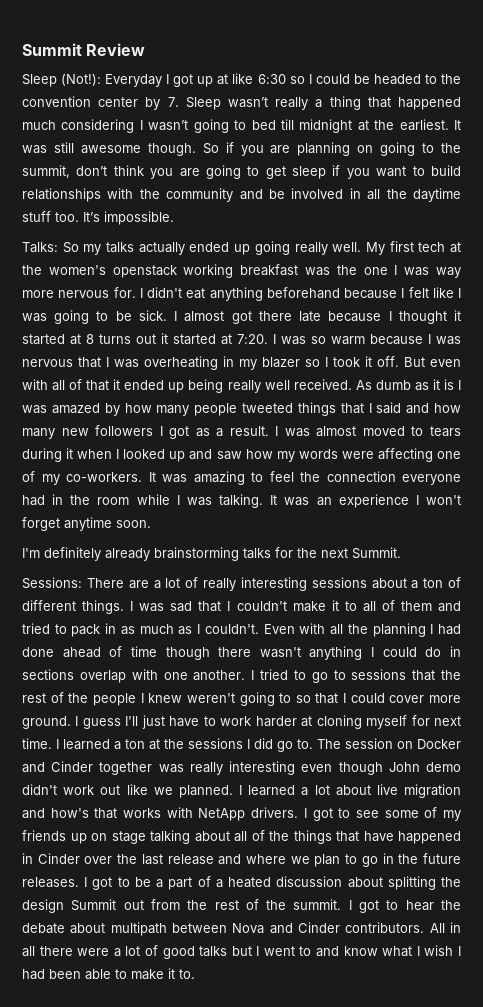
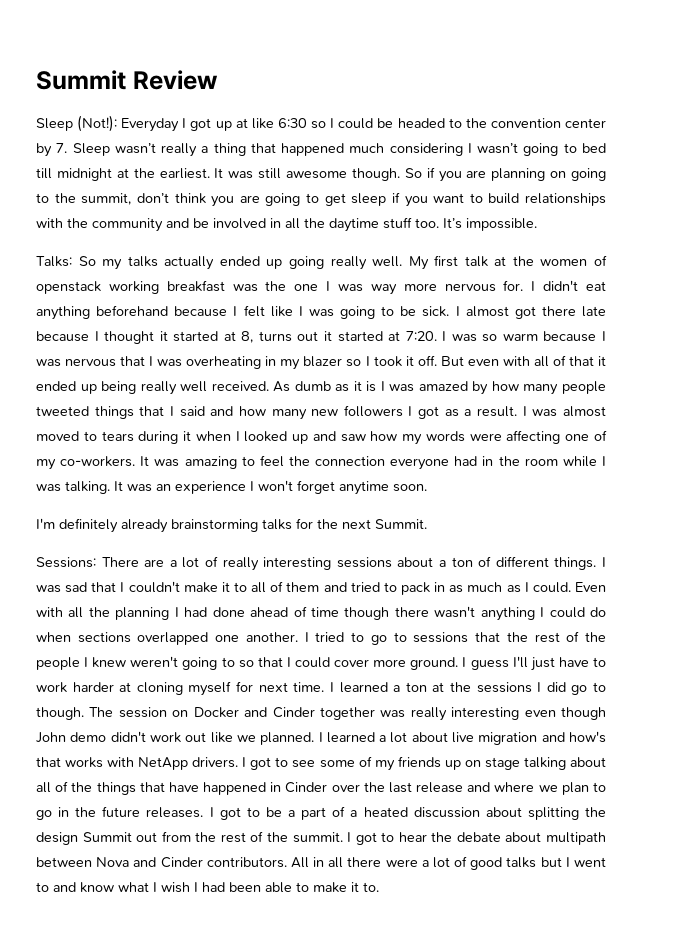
[418,242,461,253] [22,265,106,275] tech at the women's -> [464,255,607,267] talk at the women of
[86,334,94,344] 8 -> [241,331,254,343] 8,
[204,624,259,634] couldn't. -> [532,582,571,593] could.
[449,646,461,657] [22,669,158,683] in sections overlap with -> [36,632,209,645] when sections overlapped
[297,739,313,749] to. -> [592,682,606,692] [36,707,84,720] to though.

